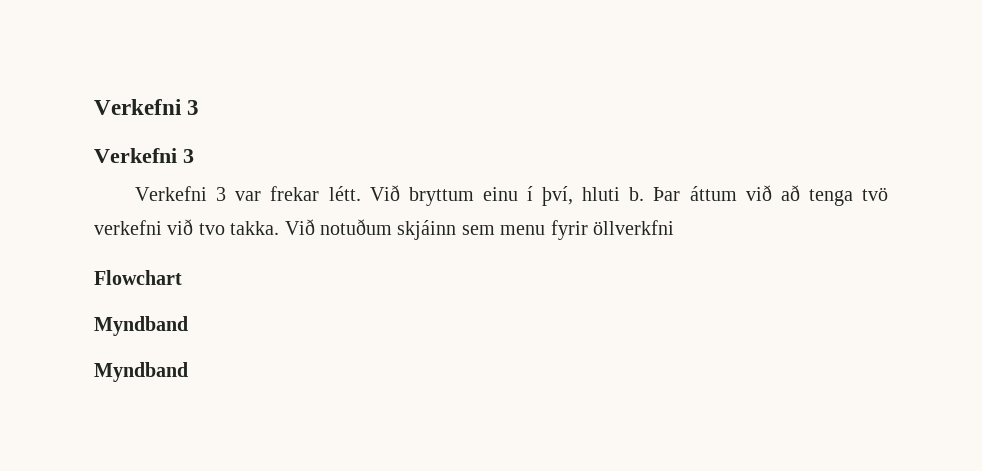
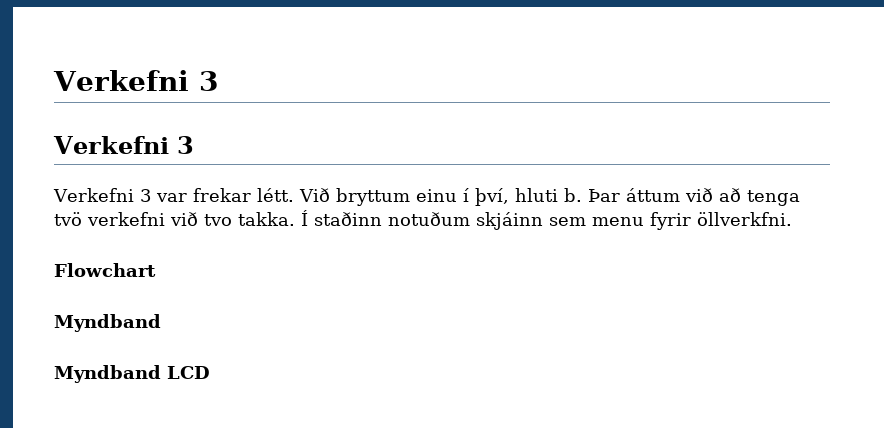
[284,219,315,235] Við -> [301,210,382,226] Í staðinn
[592,220,674,235] öllverkfni -> [697,212,792,226] öllverkfni.
(188, 372) none -> [167,366,210,379] LCD

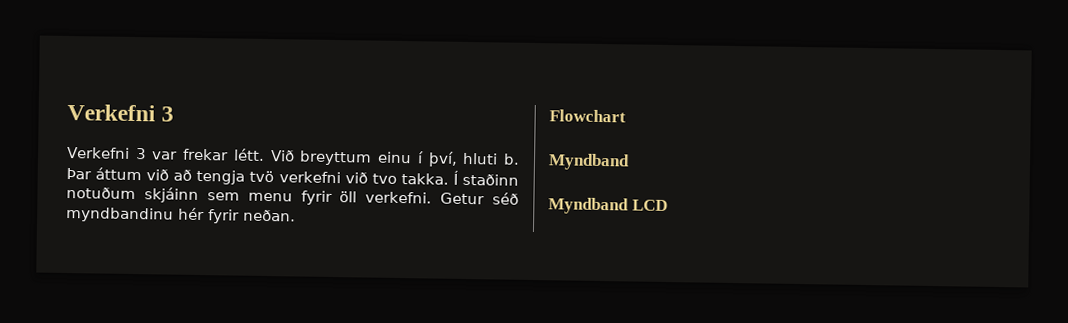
[53,70,218,91] [53,136,194,154] [53,188,151,202] Verkefni 3 // Verkefni 3 // Verkefni 3 -> [67,103,175,122] [67,146,147,160] Verkefni 3 // Verkefni 3
[335,188,410,206] bryttum -> [299,150,373,166] breyttum
[746,190,800,206] tenga -> [196,169,246,185] tengja
[697,212,792,226] öllverkfni. -> [339,191,519,205] [66,206,296,224] öll verkefni. Getur séð myndbandinu hér fyrir neðan.

